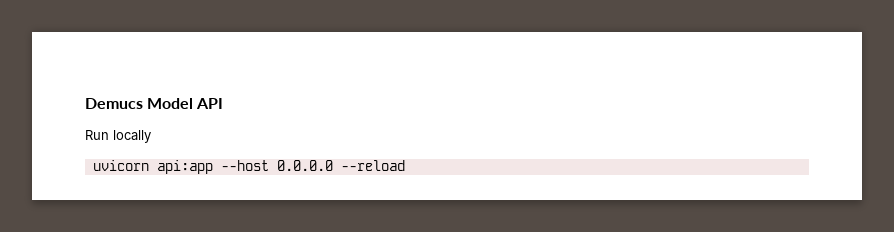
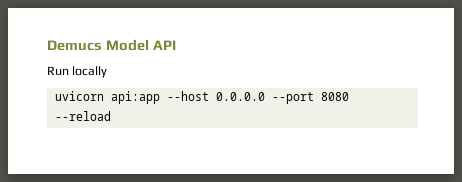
(333, 165) none -> [271,92,349,104] --port 8080

